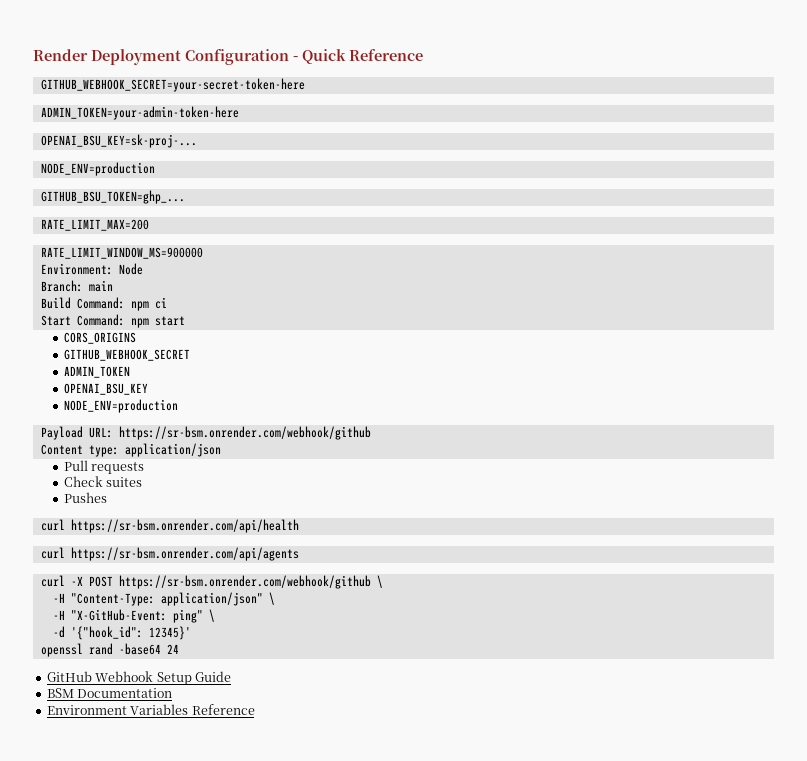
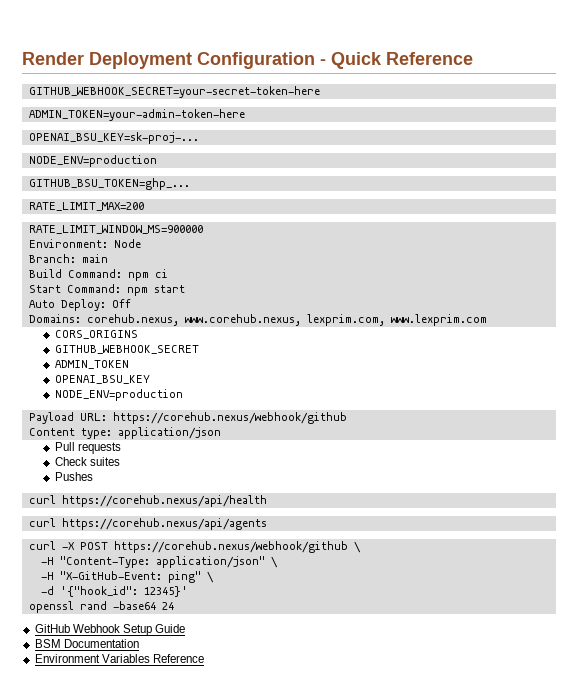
(185, 321) none -> [28,299,131,311] [28,314,487,326] // Auto Deploy: Off // Domains: corehub.nexus, www.corehub.nexus, lexprim.com, www.lexprim.com
[118,426,371,440] https://sr-bsm.onrender.com/webhook/github -> [112,412,347,424] https://corehub.nexus/webhook/github
[70,519,299,533] [40,547,299,561] https://sr-bsm.onrender.com/api/health // curl https://sr-bsm.onrender.com/api/agents -> [61,495,267,507] [28,518,267,530] https://corehub.nexus/api/health // curl https://corehub.nexus/api/agents
[118,575,371,589] https://sr-bsm.onrender.com/webhook/github -> [113,541,348,553] https://corehub.nexus/webhook/github

